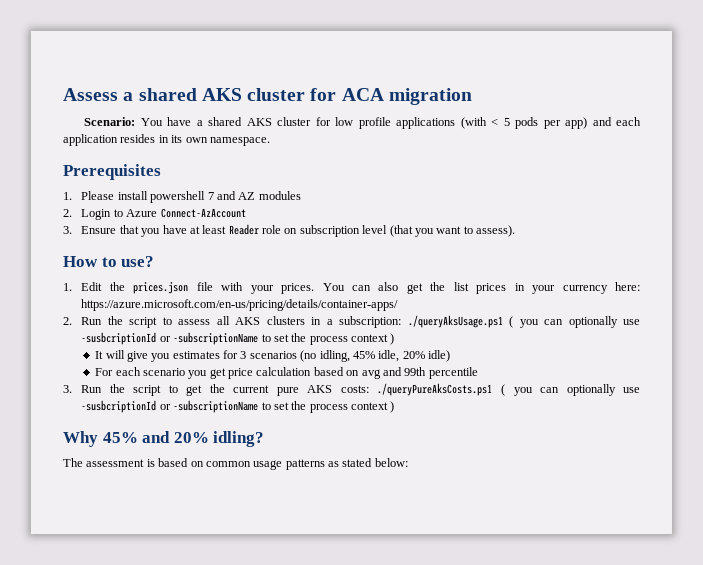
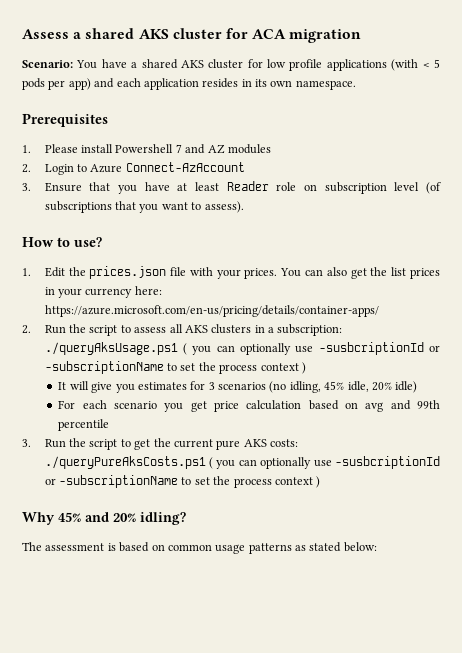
[150,191,206,203] powershell -> [115,144,174,153] Powershell
[389,225,413,237] (that -> [425,182,441,194] [44,201,137,213] (of subscriptions that

